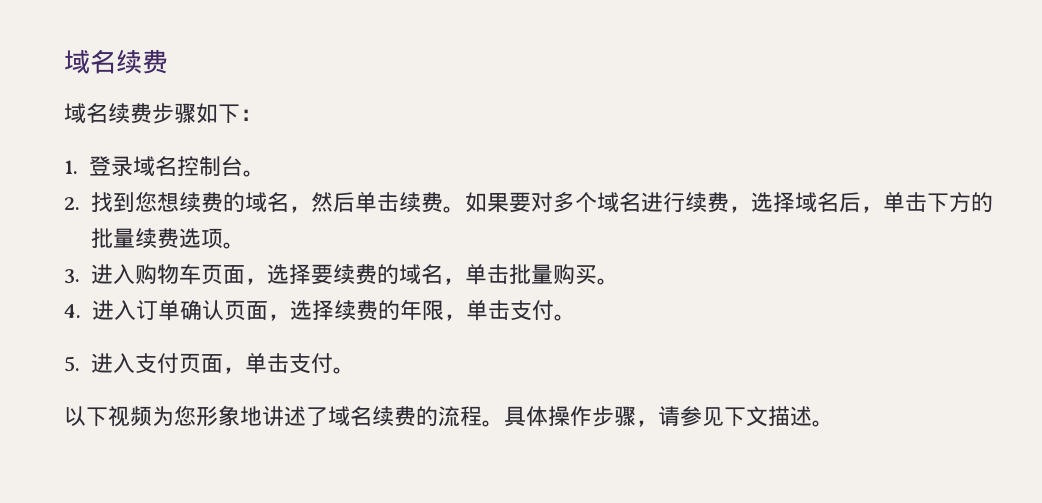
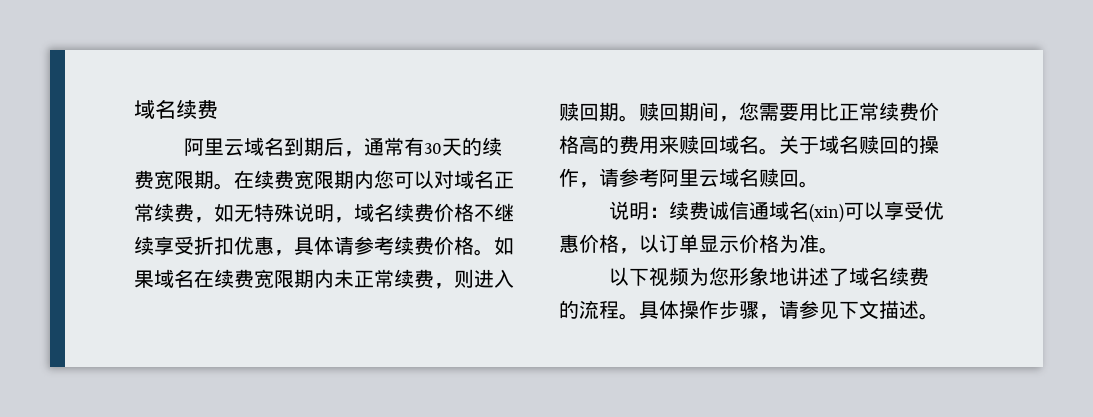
[64,103,262,124] [64,156,265,177] [64,191,993,213] [90,228,245,249] [64,264,619,285] [64,299,576,321] [64,353,333,374] 域名续费步骤如下： // 1.登录域名控制台。 // 2.找到您想续费的域名，然后单击续费。如果要对多个域名进行续费，选择域名后，单击下方的批量续费选项。 // 3.进入购物车页面，选择要续费的域名，单击批量购买。 // 4.进入订单确认页面，选择续费的年限，单击支付。 // 5.进入支付页面，单击支付 -> [183,137,502,157] [134,170,514,190] [134,203,514,223] [134,236,514,256] [134,269,514,289] [559,102,939,122] [559,135,939,155] [559,168,819,188] [608,201,944,223] [559,234,819,254] 阿里云域名到期后，通常有30天的续费宽限期。在续费宽限期内您可以对域名正常续费，如无特殊说明，域名续费价格不继续享受折扣优惠，具体请参考续费价格。如果域名在续费宽限期内未正常续费，则进入赎回期。赎回期间，您需要用比正常续费价格高的费用来赎回域名。关于域名赎回的操作，请参考阿里云域名赎回。 // 说明：续费诚信通域名(xin)可以享受优惠价格，以订单显示价格为准

